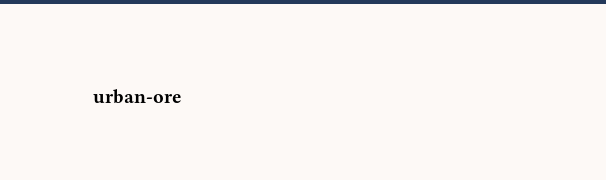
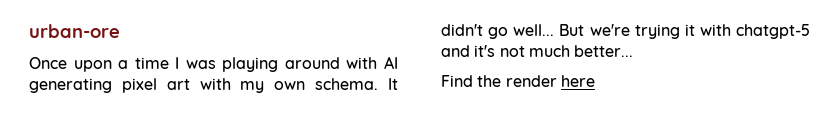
(182, 96) none -> [29,56,398,72] [29,78,398,93] [441,24,810,39] [441,45,634,57] [441,75,595,87] // Once upon a time I was playing around with AI generating pixel art with my own schema. It didn't go well... But we're trying it with chatgpt-5 and it's not much better... // Find the render here

